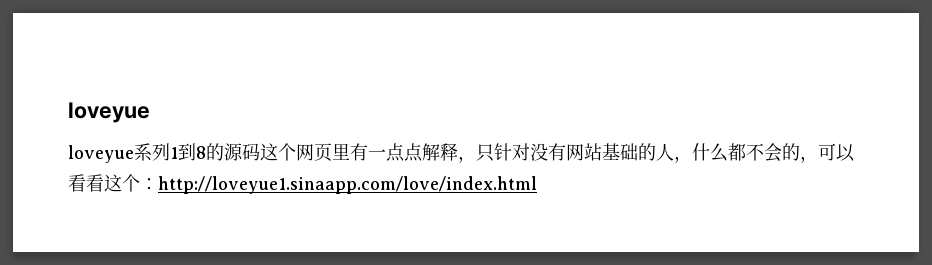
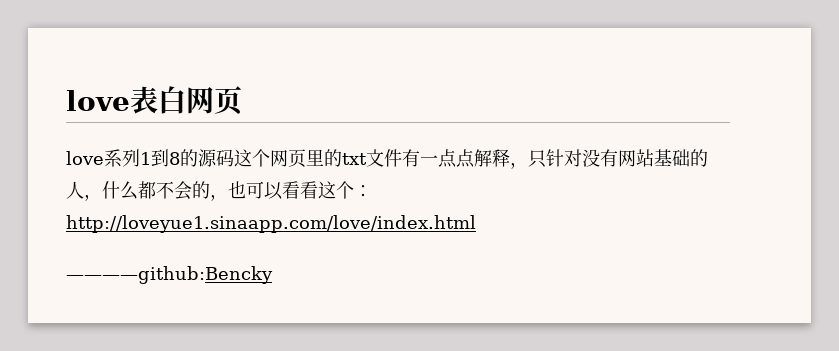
[68,102,150,123] [68,145,134,163] loveyue // loveyue -> [66,86,242,115] [66,151,104,165] love表白网页 // love
(350, 151) none -> [324,149,402,167] 的txt文件
(818, 159) none -> [228,181,246,199] 也
(537, 185) none -> [66,266,273,284] // ————github:Bencky

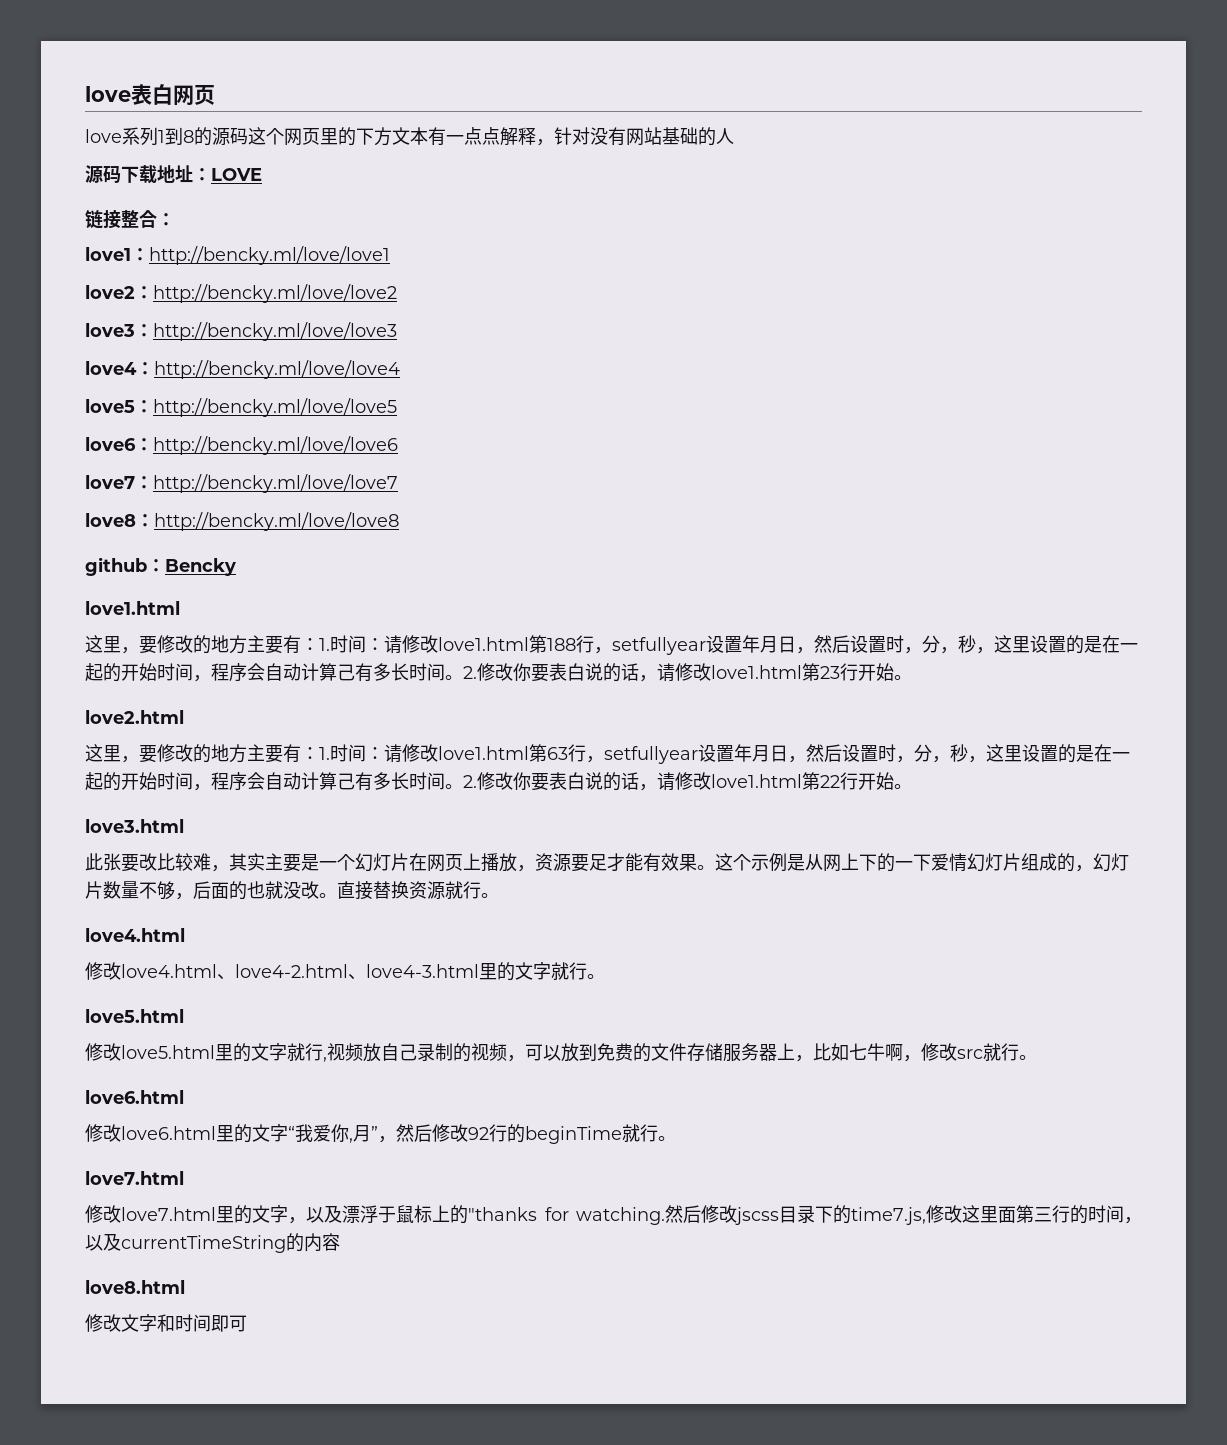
[342,149,402,167] txt文件 -> [356,127,428,146] 下方文本
[528,150,546,168] 只 -> (554, 142) none
[84,181,372,201] [66,215,476,233] [66,266,273,284] ，什么都不会的，也可以看看这个：http://loveyue1.sinaapp.com/love/index.html // ————github:Bencky -> [85,165,262,184] [85,210,175,229] [85,246,390,265] [85,284,397,303] [85,322,397,341] [85,360,400,379] [85,398,397,417] [85,436,398,455] [85,474,398,493] [85,512,399,531] [85,557,236,576] [85,601,180,615] [85,635,1138,655] [85,663,912,682] [85,710,184,724] [85,744,1130,764] [85,772,912,791] [85,819,184,833] [85,853,1129,872] [85,881,499,900] [85,928,185,942] [85,962,605,981] [85,1009,184,1023] [85,1043,1037,1062] [85,1090,184,1104] [85,1124,676,1144] [85,1171,184,1185] [85,1205,1142,1225] [85,1233,340,1253] [85,1280,185,1294] [85,1314,247,1332] // 源码下载地址：LOVE // 链接整合： // love1：http://bencky.ml/love/love1 // love2：http://bencky.ml/love/love2 // love3：http://bencky.ml/love/love3 // love4：http://bencky.ml/love/love4 // love5：http://bencky.ml/love/love5 // love6：http://bencky.ml/love/love6 // love7：http://bencky.ml/love/love7 // love8：http://bencky.ml/love/love8 // github：Bencky // love1.html // 这里，要修改的地方主要有：1.时间：请修改love1.html第188行，setfullyear设置年月日，然后设置时，分，秒，这里设置的是在一起的开始时间，程序会自动计算己有多长时间。2.修改你要表白说的话，请修改love1.html第23行开始。 // love2.html // 这里，要修改的地方主要有：1.时间：请修改love1.html第63行，setfullyear设置年月日，然后设置时，分，秒，这里设置的是在一起的开始时间，程序会自动计算己有多长时间。2.修改你要表白说的话，请修改love1.html第22行开始。 // love3.html // 此张要改比较难，其实主要是一个幻灯片在网页上播放，资源要足才能有效果。这个示例是从网上下的一下爱情幻灯片组成的，幻灯片数量不够，后面的也就没改。直接替换资源就行。 // love4.html // 修改love4.html、love4-2.html、love4-3.html里的文字就行。 // love5.html // 修改love5.html里的文字就行,视频放自己录制的视频，可以放到免费的文件存储服务器上，比如七牛啊，修改src就行。 // love6.html // 修改love6.html里的文字“我爱你,月”，然后修改92行的beginTime就行。 // love7.html // 修改love7.html里的文字，以及漂浮于鼠标上的"thanks for watching.然后修改jscss目录下的time7.js,修改这里面第三行的时间，以及currentTimeString的内容 // love8.html // 修改文字和时间即可

